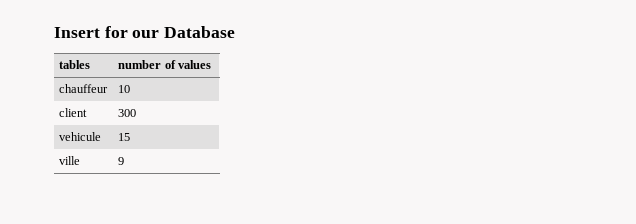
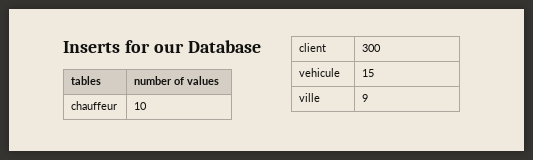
[54,27,100,38] Insert -> [63,41,120,53] Inserts

